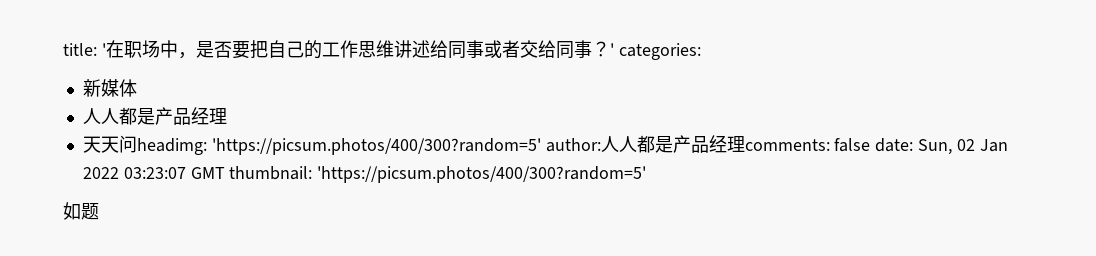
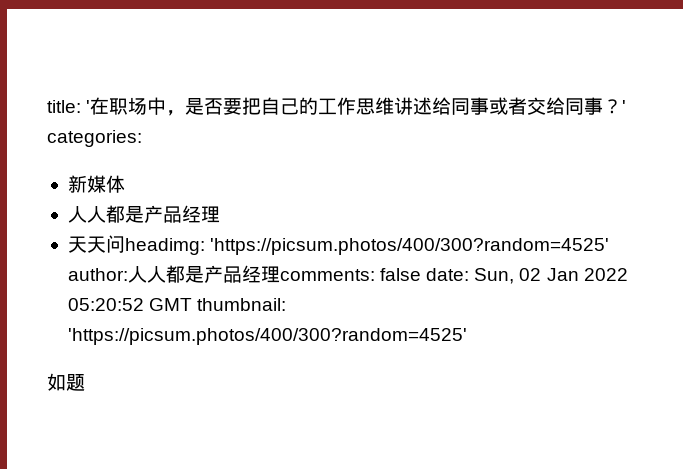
[211,138,541,155] 'https://picsum.photos/400/300?random=5' -> [210,238,610,255] 'https://picsum.photos/400/300?random=4525'
[123,167,186,179] 03:23:07 -> [67,298,144,311] 05:20:52
[317,166,647,183] 'https://picsum.photos/400/300?random=5' -> [67,328,467,345] 'https://picsum.photos/400/300?random=4525'

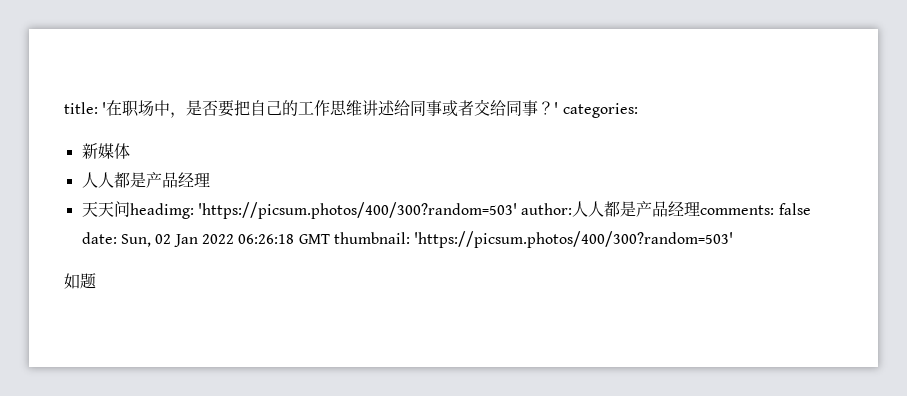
[210,238,610,255] 'https://picsum.photos/400/300?random=4525' -> [197,202,517,219] 'https://picsum.photos/400/300?random=503'
[67,298,144,311] 05:20:52 -> [238,234,295,244] 06:26:18
[67,328,467,345] 'https://picsum.photos/400/300?random=4525' -> [414,231,734,248] 'https://picsum.photos/400/300?random=503'

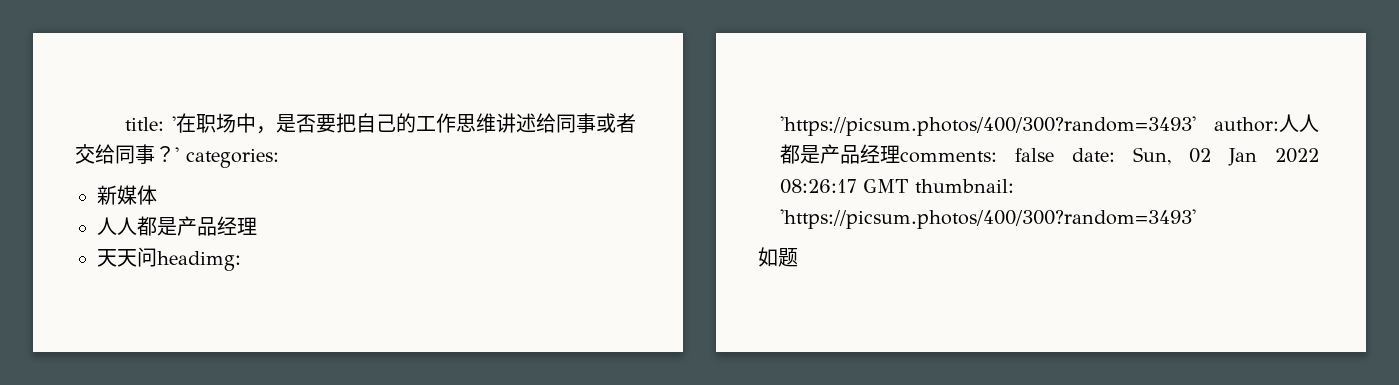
[197,202,517,219] 'https://picsum.photos/400/300?random=503' -> [780,116,1196,136] 'https://picsum.photos/400/300?random=3493'
[238,234,295,244] 06:26:18 -> [780,179,856,194] 08:26:17
[414,231,734,248] 'https://picsum.photos/400/300?random=503' -> [780,209,1196,229] 'https://picsum.photos/400/300?random=3493'

